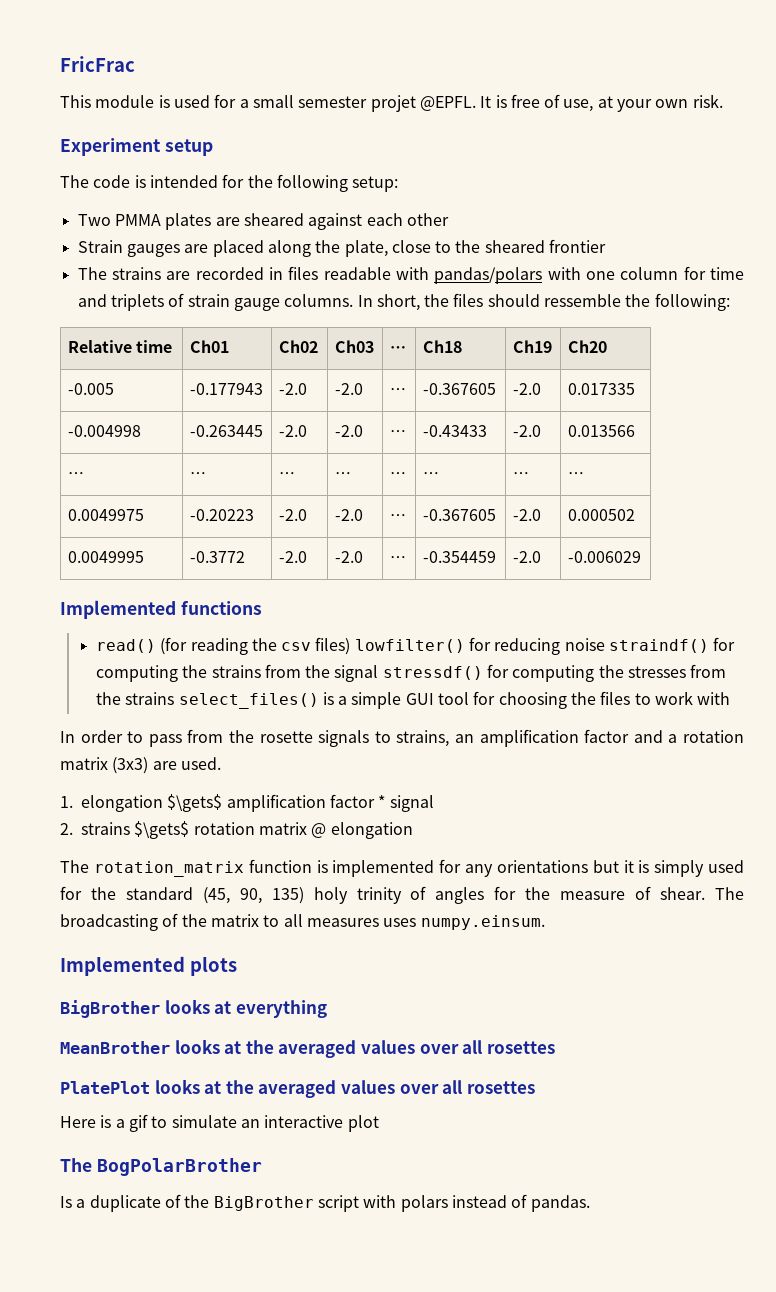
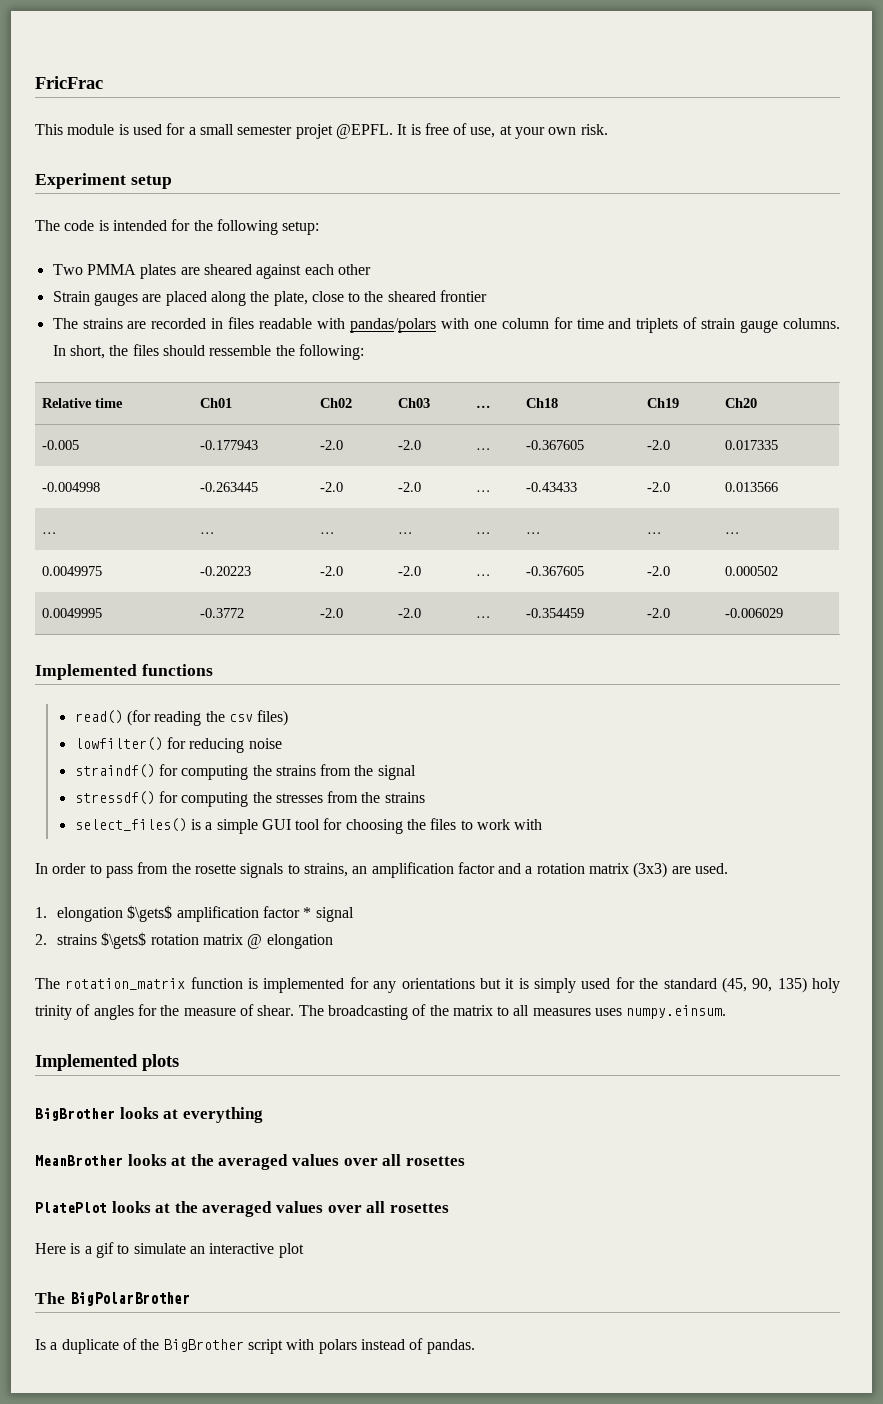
(351, 646) none -> (289, 718) //
(605, 644) none -> (282, 743) //
(379, 673) none -> (416, 772) //
(175, 698) none -> (425, 797) //
[96,1158,262,1176] BogPolarBrother -> [69,1292,190,1306] BigPolarBrother

